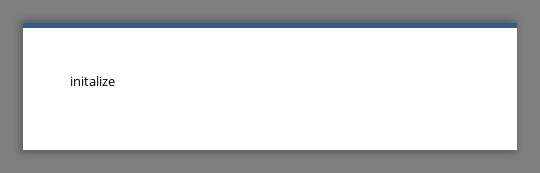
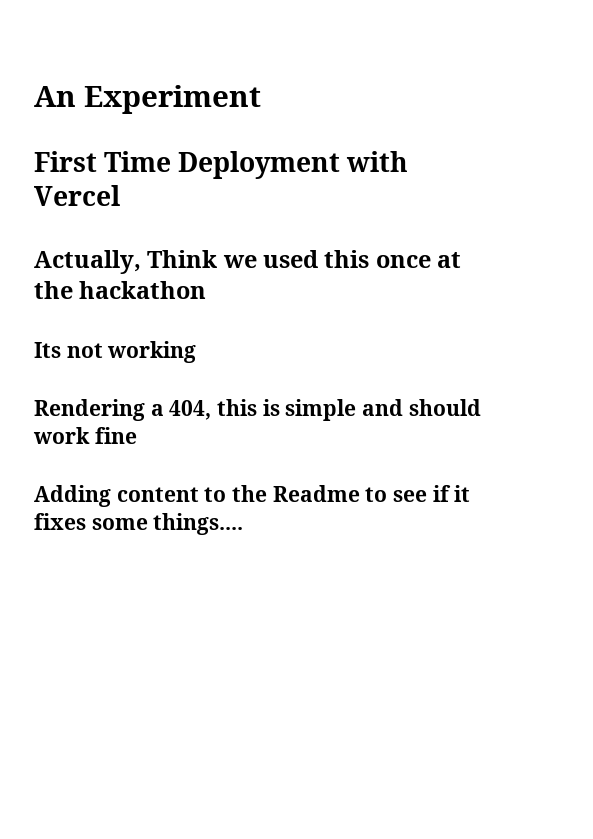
[70,76,115,86] initalize -> [34,85,261,114] [34,151,409,179] [34,185,120,206] [34,250,462,274] [34,281,207,299] [34,341,197,363] [34,399,481,421] [33,427,137,444] [34,485,471,507] [34,513,244,535] An Experiment // First Time Deployment with Vercel // Actually, Think we used this once at the hackathon // Its not working // Rendering a 404, this is simple and should work fine // Adding content to the Readme to see if it fixes some things....

